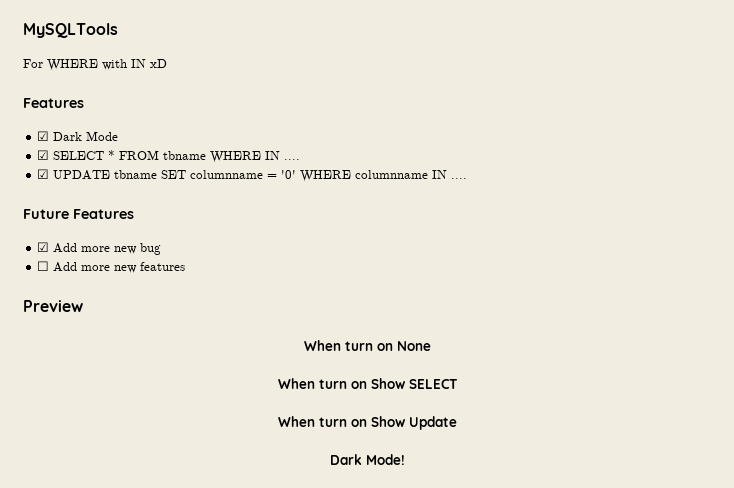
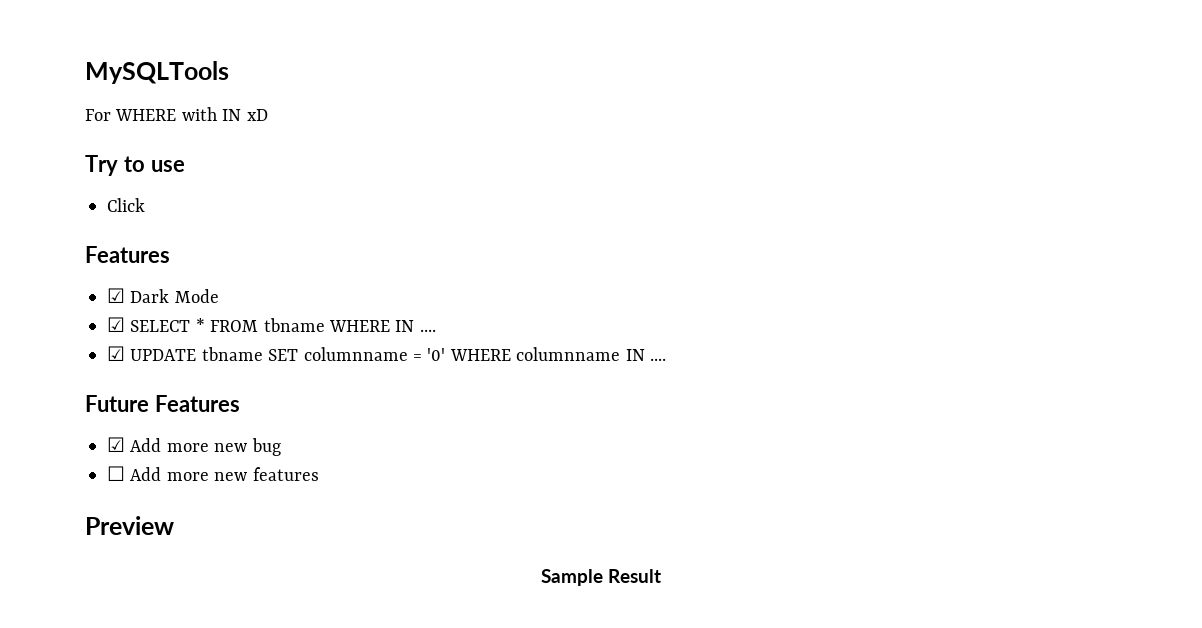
(167, 63) none -> [85,155,185,176] [107,198,145,212] // Try to use // Click
[303,340,431,351] [277,378,458,389] [277,416,457,430] [329,454,405,465] When turn on None // When turn on Show SELECT // When turn on Show Update // Dark Mode! -> [541,569,661,586] Sample Result

